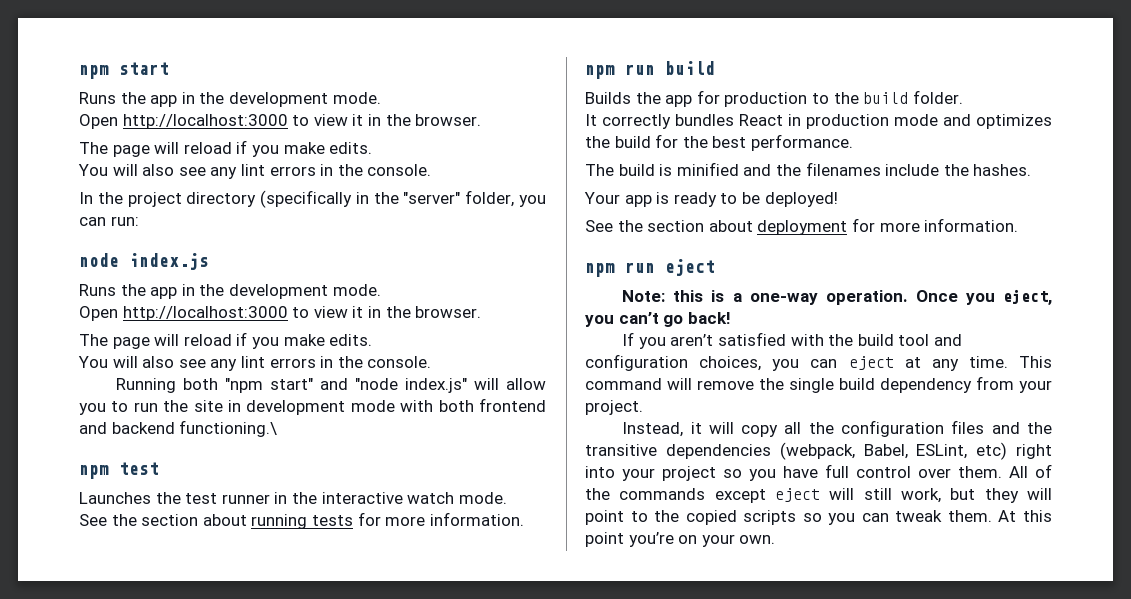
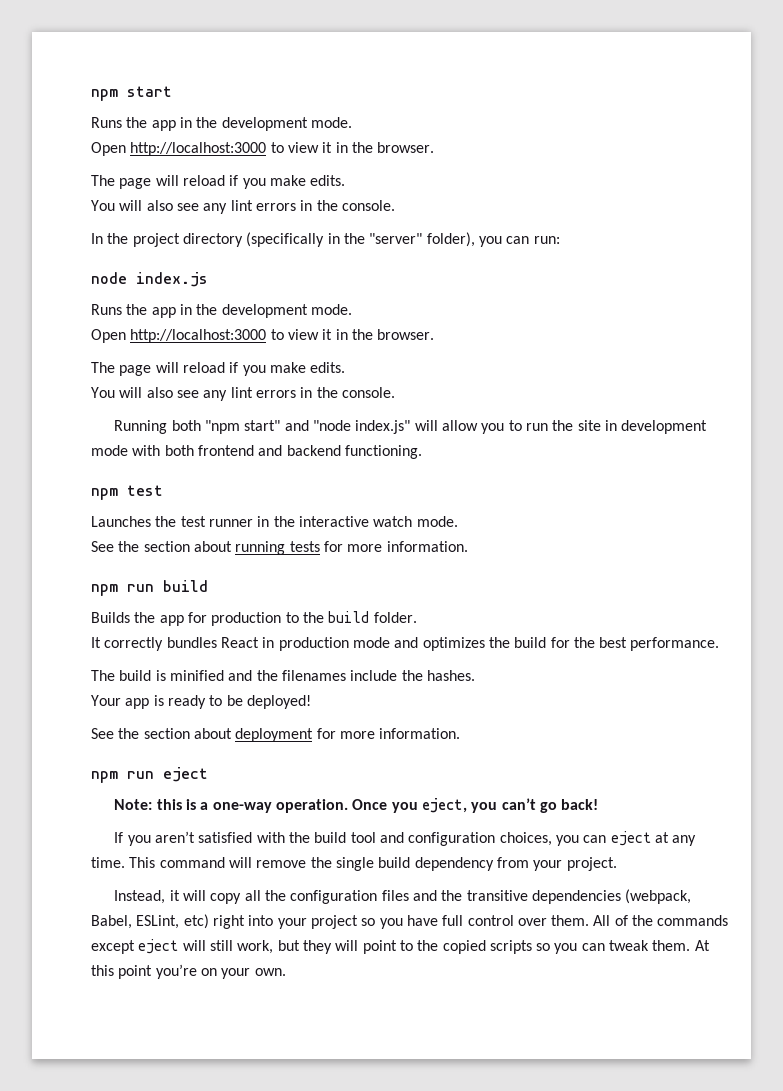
[465,190,515,207] folder, -> [426,232,475,247] folder),
[179,420,278,437] functioning.\ -> [344,445,422,459] functioning.

